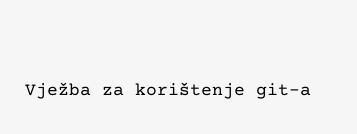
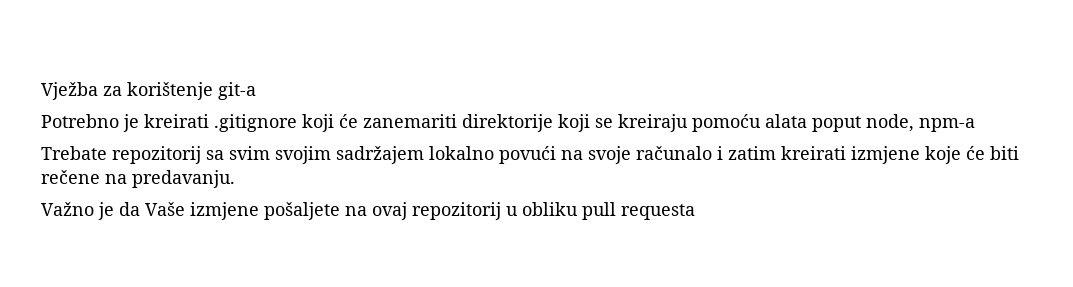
(311, 91) none -> [41,114,975,132] [41,146,1019,164] [41,170,235,188] [41,202,695,220] // Potrebno je kreirati .gitignore koji će zanemariti direktorije koji se kreiraju pomoću alata poput node, npm-a // Trebate repozitorij sa svim svojim sadržajem lokalno povući na svoje računalo i zatim kreirati izmjene koje će biti rečene na predavanju. // Važno je da Vaše izmjene pošaljete na ovaj repozitorij u obliku pull requesta

